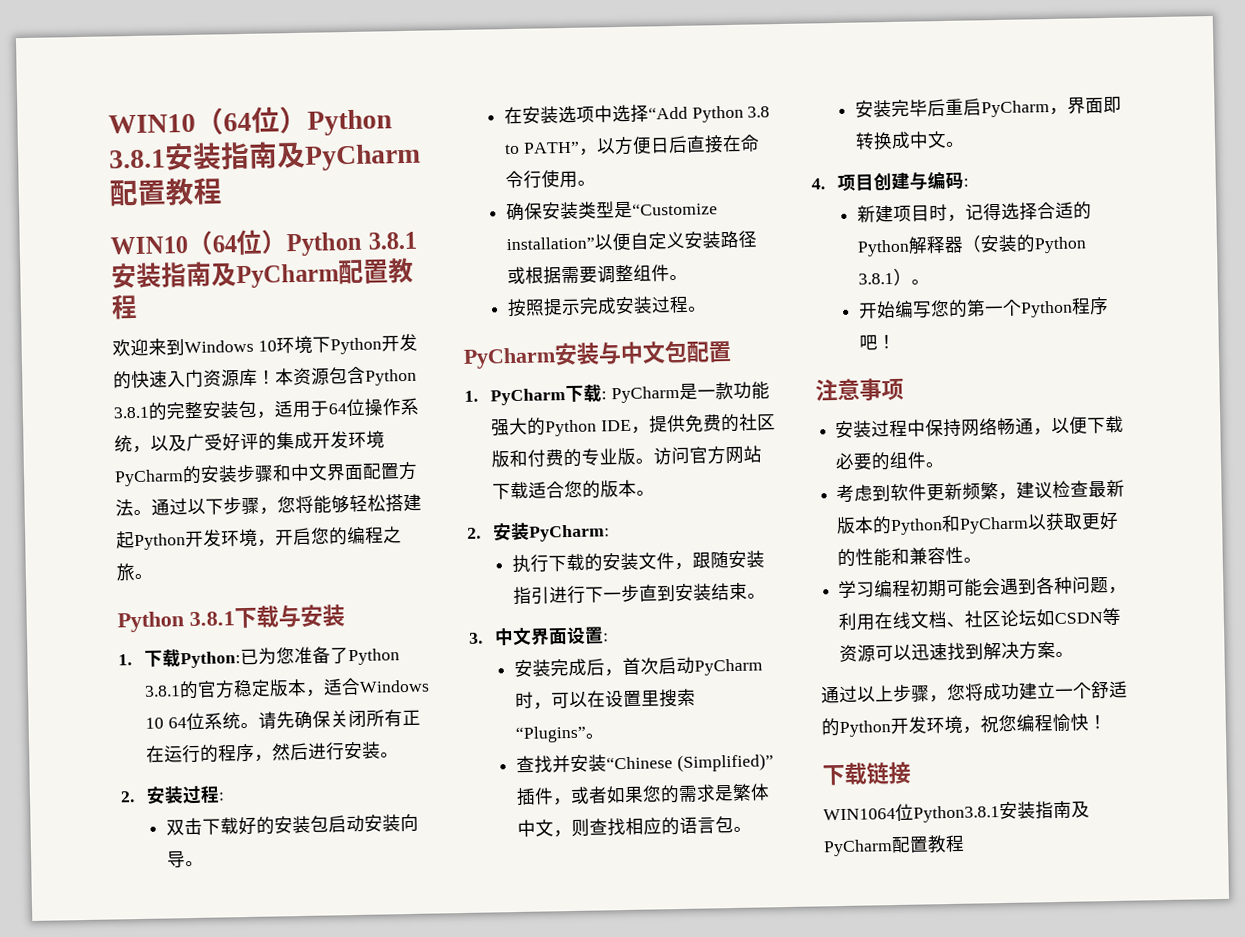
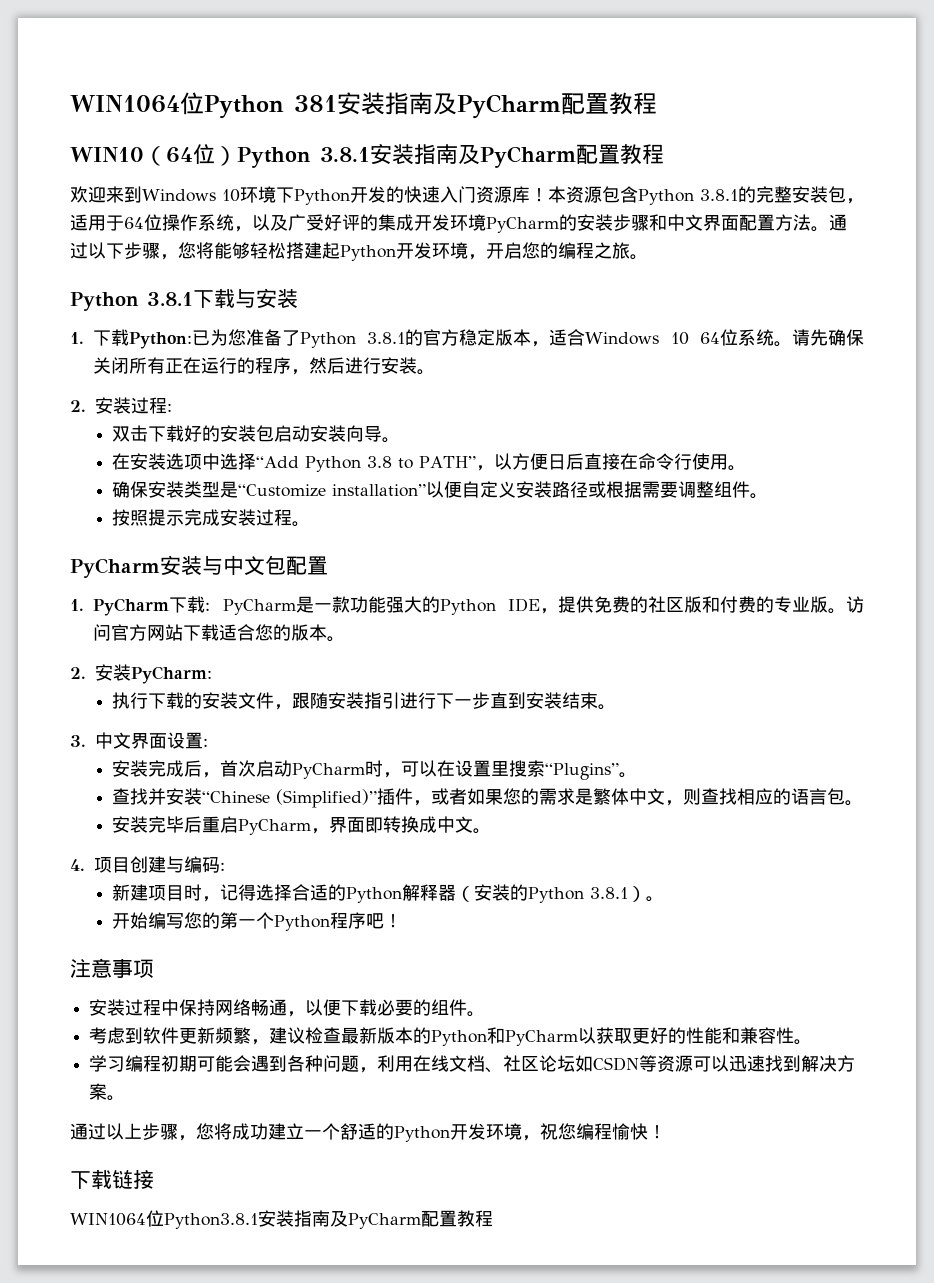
[108,105,392,136] [109,149,166,169] WIN10（64位）Python 3.8.1 -> [70,92,337,119] WIN1064位Python 381

